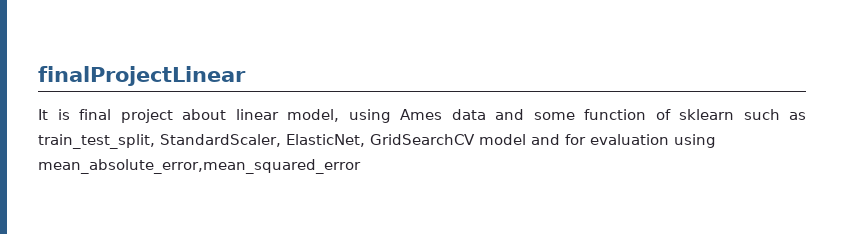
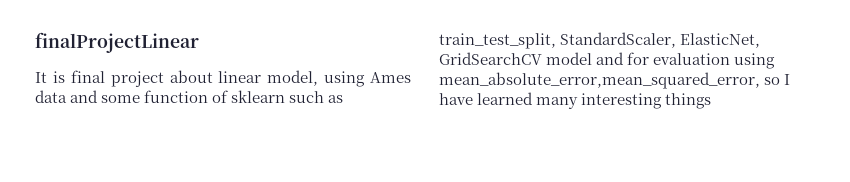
[38,159,361,174] mean_absolute_error,mean_squared_error -> [439,72,791,89] [439,92,712,109] mean_absolute_error,mean_squared_error, so I have learned many interesting things

